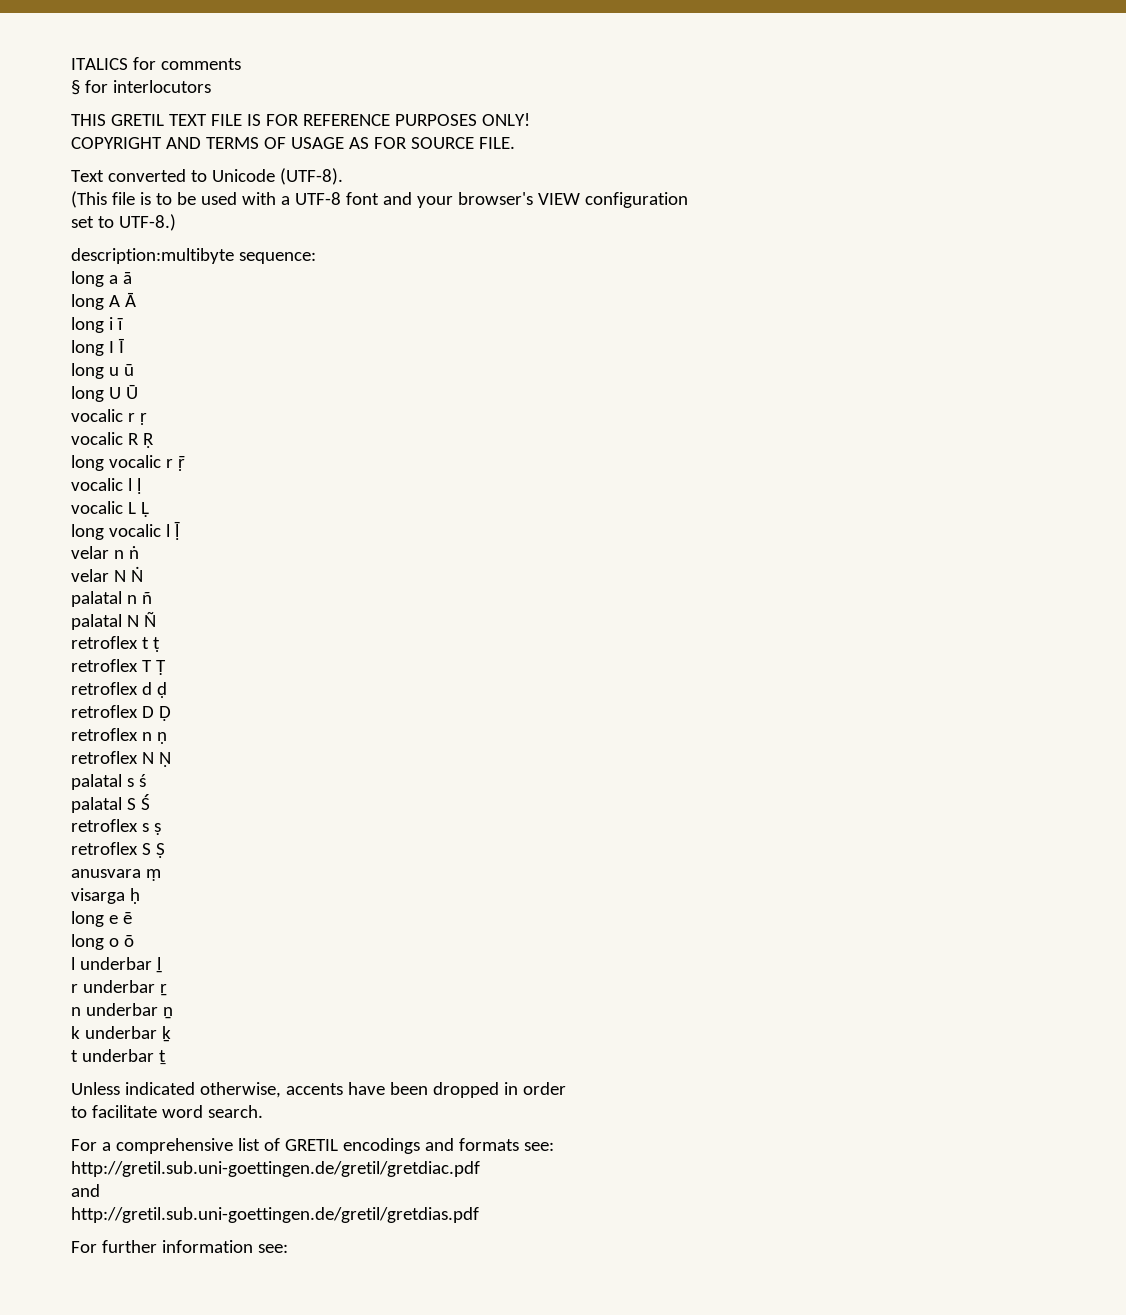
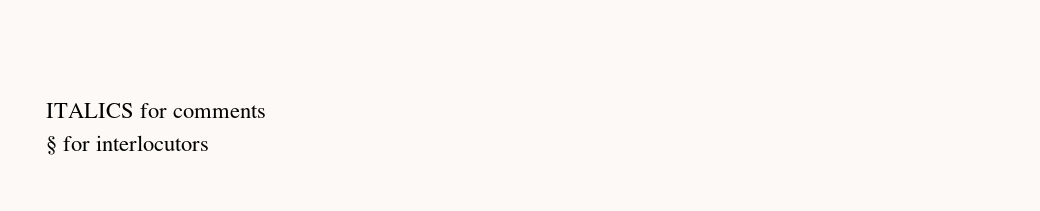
[71,113,530,126] [71,137,515,149] [71,168,343,185] [71,191,688,208] [71,214,176,231] [71,248,316,264] [71,271,132,287] [71,292,136,310] [71,317,123,333] [71,338,124,356] [71,363,134,379] [71,384,138,402] [71,409,147,425] [71,432,154,448] [71,455,185,471] [71,478,141,494] [71,501,149,517] [71,521,180,540] [71,546,139,559] [71,566,143,582] [71,591,152,607] [71,611,156,630] [71,636,160,652] [71,659,166,675] [71,682,167,698] [71,705,171,721] [71,728,167,744] [71,751,171,767] [71,774,146,790] [71,794,150,813] [71,819,161,835] [71,842,165,858] [71,869,161,881] [71,888,140,904] [71,911,132,927] [71,934,134,950] [71,957,162,973] [71,980,167,996] [71,1003,173,1019] [71,1026,171,1042] [71,1049,166,1065] [71,1082,566,1098] [71,1105,263,1118] [71,1138,554,1154] [71,1161,480,1177] [71,1184,100,1197] [71,1207,479,1223] [71,1240,288,1253] // THIS GRETIL TEXT FILE IS FOR REFERENCE PURPOSES ONLY! // COPYRIGHT AND TERMS OF USAGE AS FOR SOURCE FILE. // Text converted to Unicode (UTF-8). // (This file is to be used with a UTF-8 font and your browser's VIEW configuration // set to UTF-8.) // description:multibyte sequence: // long a ā // long A Ā // long i ī // long I Ī // long u ū // long U Ū // vocalic r ṛ // vocalic R Ṛ // long vocalic r ṝ // vocalic l ḷ // vocalic L Ḷ // long vocalic l ḹ // velar n ṅ // velar N Ṅ // palatal n ñ // palatal N Ñ // retroflex t ṭ // retroflex T Ṭ // retroflex d ḍ // retroflex D Ḍ // retroflex n ṇ // retroflex N Ṇ // palatal s ś // palatal S Ś // retroflex s ṣ // retroflex S Ṣ // anusvara ṃ // visarga ḥ // long e ē // long o ō // l underbar ḻ // r underbar ṟ // n underbar ṉ // k underbar ḵ // t underbar ṯ // Unless indicated otherwise, accents have been dropped in order // to facilitate word search. // For a comprehensive list of GRETIL encodings and formats see: // http://gretil.sub.uni-goettingen.de/gretil/gretdiac.pdf // and // http://gretil.sub.uni-goettingen.de/gretil/gretdias.pdf // For further information see: -> (210, 143) none

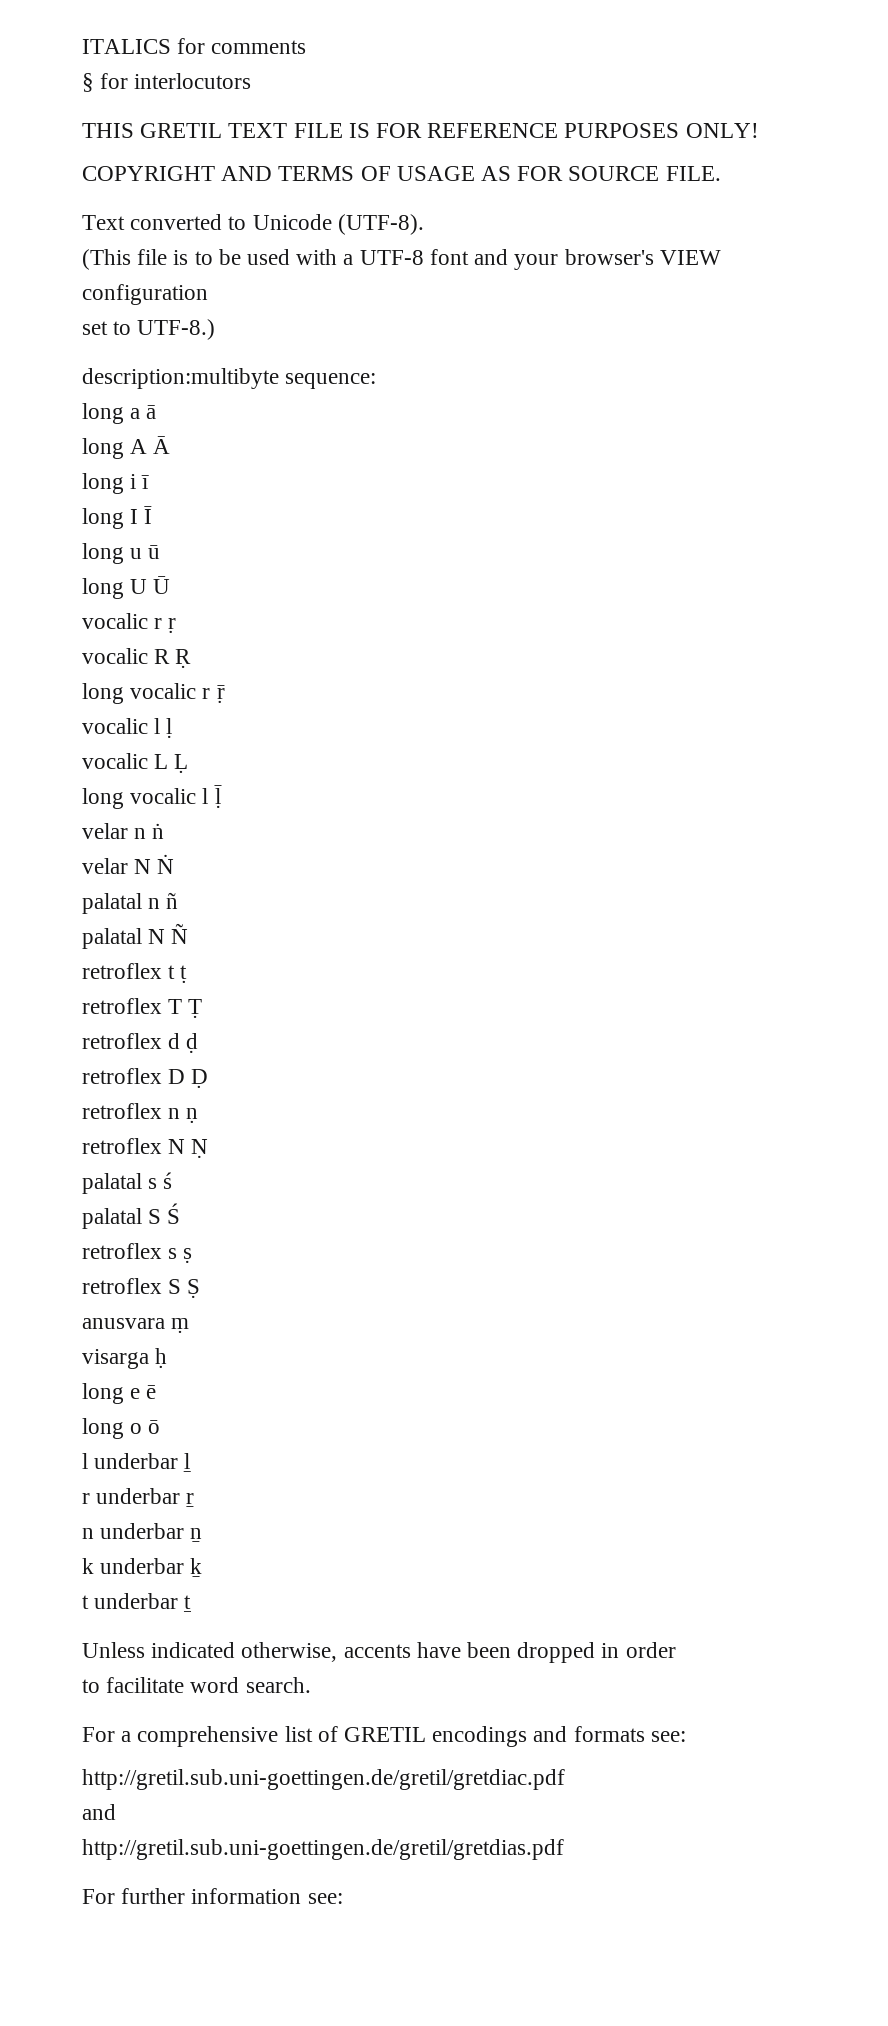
(210, 143) none -> [82,123,759,138] [82,166,721,181] [82,214,424,235] [82,249,721,270] [82,284,208,305] [82,319,216,340] [82,368,377,389] [82,403,157,424] [82,436,171,459] [82,473,150,494] [82,506,153,529] [82,543,161,564] [82,576,171,599] [82,613,177,633] [82,648,192,668] [82,683,225,704] [82,718,173,738] [82,753,189,773] [82,785,222,809] [82,823,165,839] [82,854,175,874] [82,892,179,914] [82,923,189,949] [82,963,188,983] [82,998,203,1018] [82,1033,199,1053] [82,1068,209,1088] [82,1103,199,1123] [82,1138,209,1158] [82,1172,173,1194] [82,1203,181,1229] [82,1243,193,1263] [82,1278,201,1298] [82,1318,190,1333] [82,1348,168,1369] [82,1383,157,1404] [82,1418,161,1439] [82,1453,192,1472] [82,1488,195,1507] [82,1523,203,1542] [82,1558,203,1577] [82,1593,193,1612] [82,1642,676,1663] [82,1677,311,1693] [82,1726,686,1747] [82,1769,565,1790] [82,1804,116,1820] [82,1839,564,1860] [82,1888,343,1904] // THIS GRETIL TEXT FILE IS FOR REFERENCE PURPOSES ONLY! // COPYRIGHT AND TERMS OF USAGE AS FOR SOURCE FILE. // Text converted to Unicode (UTF-8). // (This file is to be used with a UTF-8 font and your browser's VIEW configuration // set to UTF-8.) // description:multibyte sequence: // long a ā // long A Ā // long i ī // long I Ī // long u ū // long U Ū // vocalic r ṛ // vocalic R Ṛ // long vocalic r ṝ // vocalic l ḷ // vocalic L Ḷ // long vocalic l ḹ // velar n ṅ // velar N Ṅ // palatal n ñ // palatal N Ñ // retroflex t ṭ // retroflex T Ṭ // retroflex d ḍ // retroflex D Ḍ // retroflex n ṇ // retroflex N Ṇ // palatal s ś // palatal S Ś // retroflex s ṣ // retroflex S Ṣ // anusvara ṃ // visarga ḥ // long e ē // long o ō // l underbar ḻ // r underbar ṟ // n underbar ṉ // k underbar ḵ // t underbar ṯ // Unless indicated otherwise, accents have been dropped in order // to facilitate word search. // For a comprehensive list of GRETIL encodings and formats see: // http://gretil.sub.uni-goettingen.de/gretil/gretdiac.pdf // and // http://gretil.sub.uni-goettingen.de/gretil/gretdias.pdf // For further information see:

